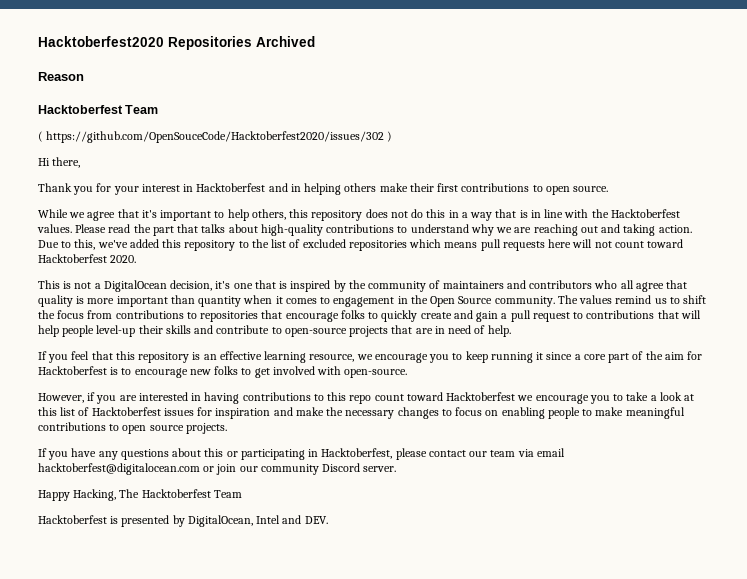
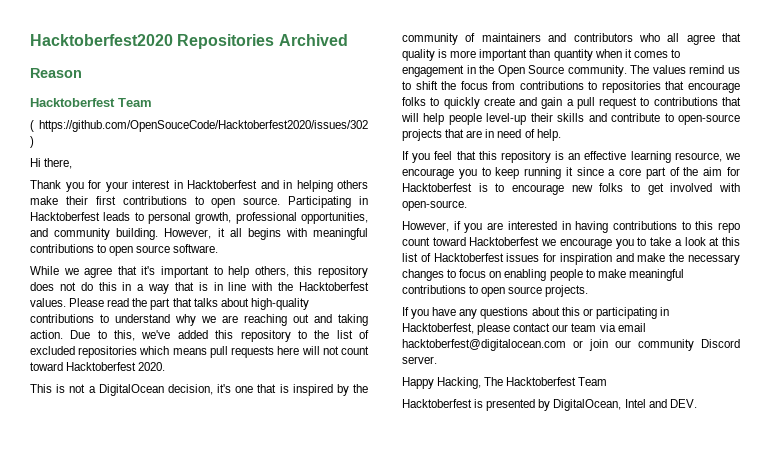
(609, 189) none -> [288,196,368,208] [30,212,368,224] [30,228,368,240] [30,244,219,256] Participating in Hacktoberfest leads to personal growth, professional opportunities, and community building. However, it all begins with meaningful contributions to open source software.

